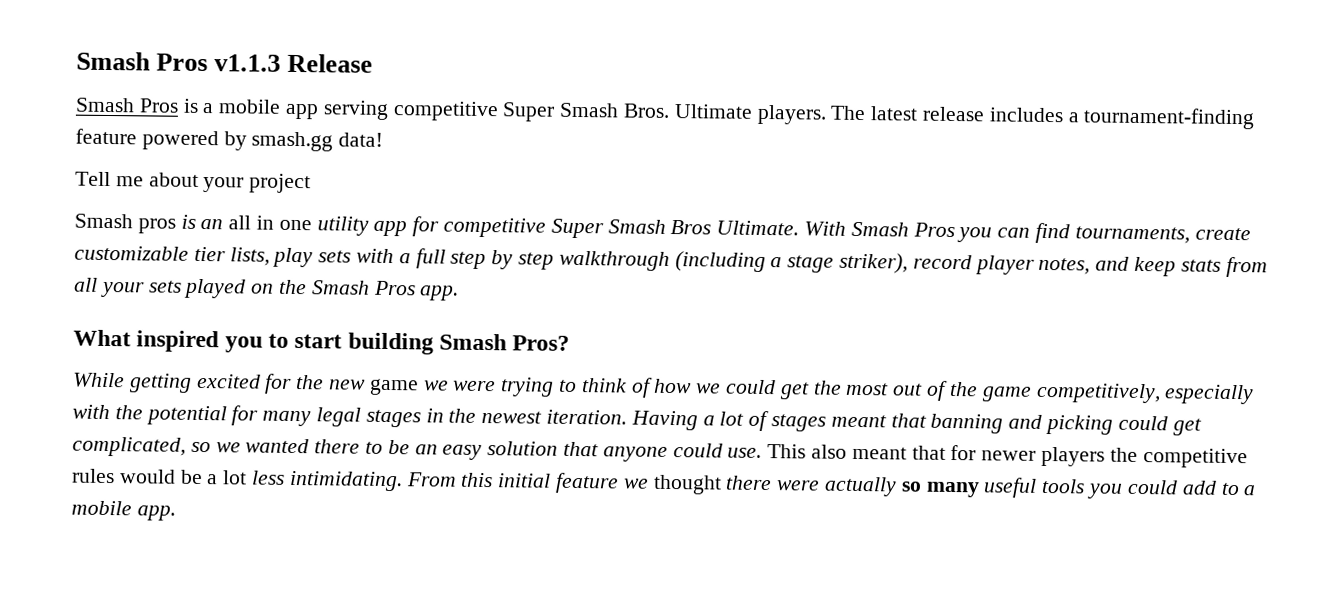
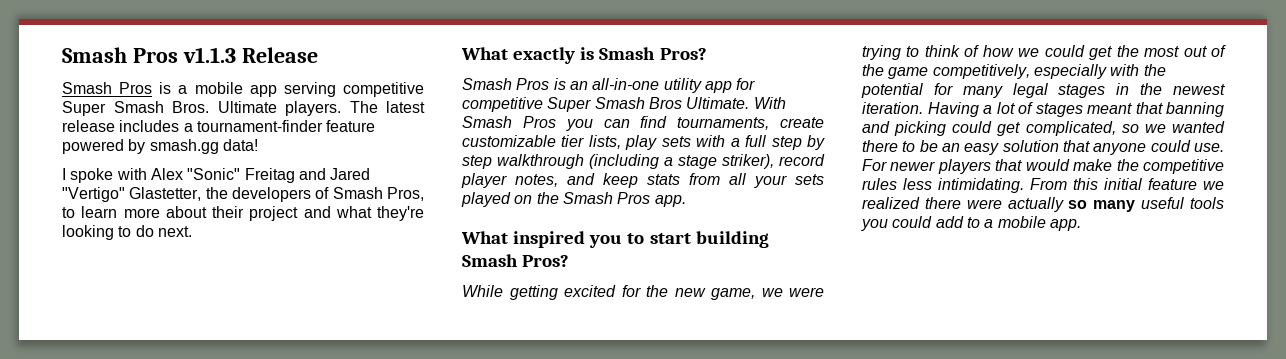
[1083,107,1256,130] tournament-finding -> [196,120,323,132] tournament-finder
[75,171,312,194] [74,213,176,234] Tell me about your project // Smash pros -> [62,168,371,183] [62,187,424,202] [62,206,424,221] [62,225,192,240] [461,47,707,64] [462,78,550,90] I spoke with Alex "Sonic" Freitag and Jared "Vertigo" Glastetter, the developers of Smash Pros, to learn more about their project and what they're looking to do next. // What exactly is Smash Pros? // Smash Pros
[228,215,312,231] all in one -> [592,78,660,90] all-in-one
[368,378,419,396] game -> [711,288,755,300] game,
[767,444,1248,469] [72,468,248,485] This also meant that for newer players the competitive rules would be a lot -> [862,159,1224,174] [862,178,897,190] For newer players that would make the competitive rules
[652,474,722,495] thought -> [862,197,920,209] realized

